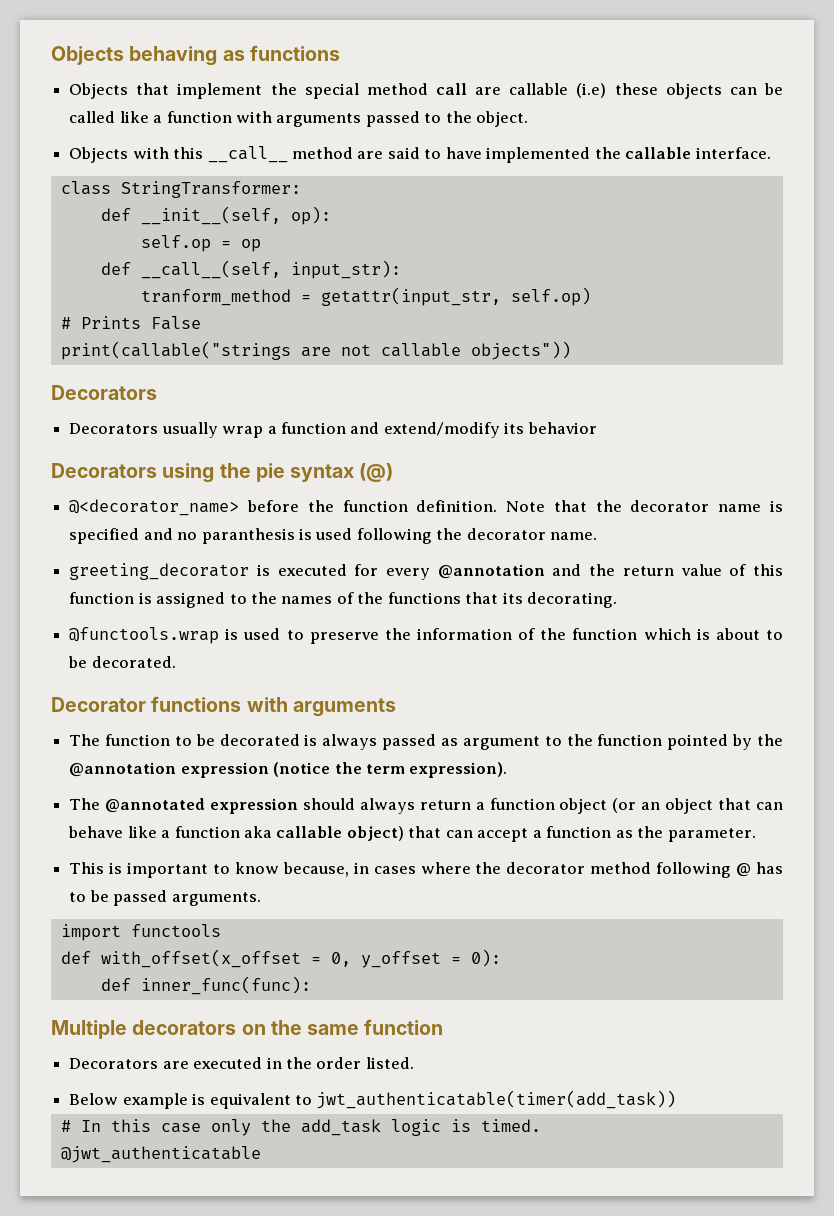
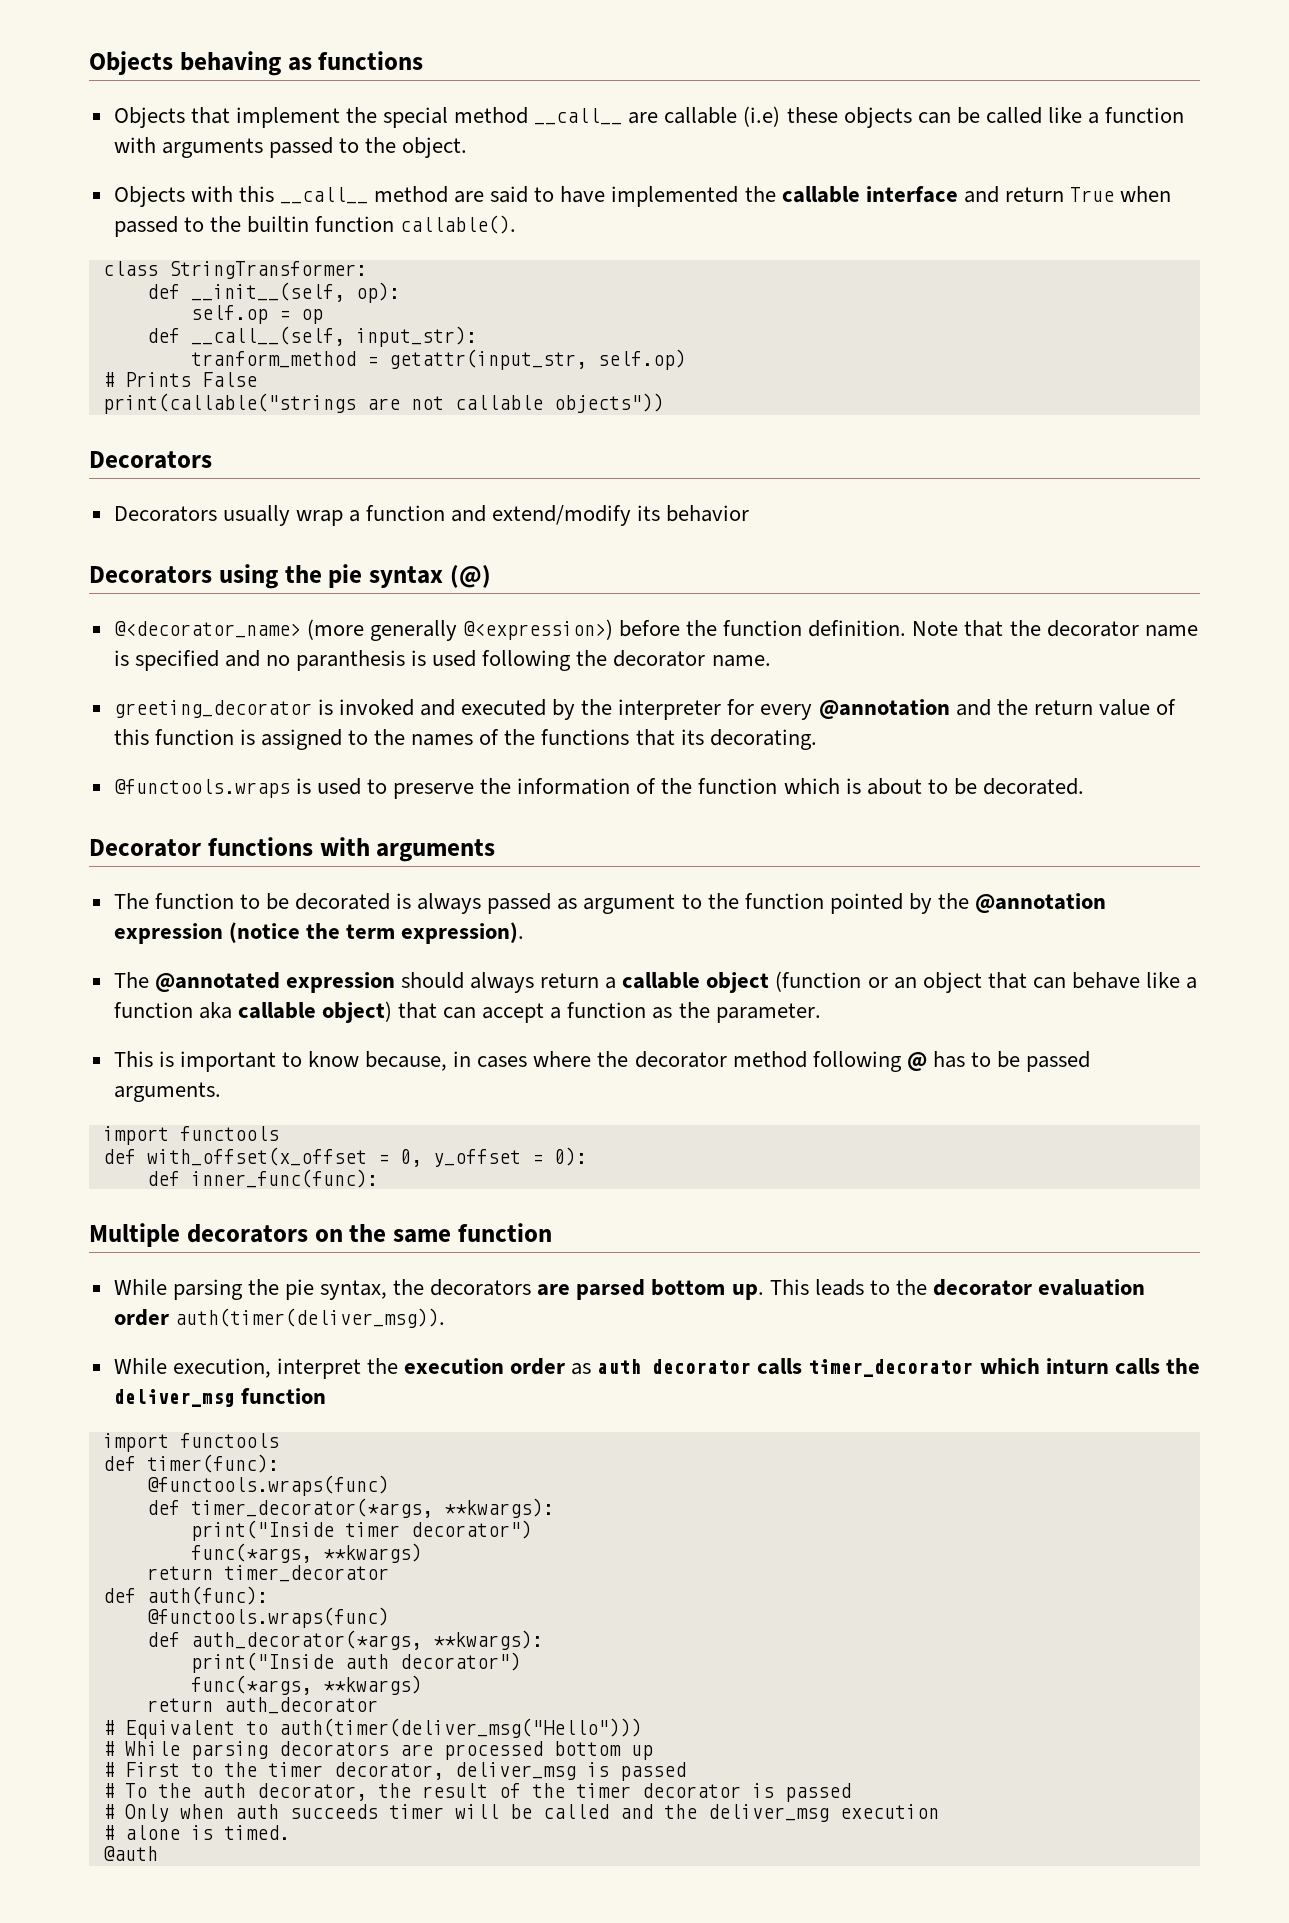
[436,83,468,95] call -> [534,108,623,125] __call__
[695,147,771,159] interface. -> [865,186,1171,203] [113,215,517,237] interface and return True when passed to the builtin function callable().
(240, 507) none -> [306,619,613,641] (more generally @<expression>)
[277,564,347,576] executed -> [338,699,722,720] invoked and executed by the interpreter
[69,627,220,644] @functools.wrap -> [113,779,290,798] @functools.wraps
[489,798,637,814] function object (or -> [622,971,888,993] callable object (function or
[69,1057,414,1069] [69,1090,677,1109] [60,1119,441,1136] Decorators are executed in the order listed. // Below example is equivalent to jwt_authenticatable(timer(add_task)) // # In this case only the add_task logic -> [113,1279,1145,1300] [113,1308,445,1328] [113,1358,1200,1379] [113,1388,326,1407] [102,1433,279,1452] [102,1454,279,1473] [146,1475,389,1496] [146,1498,554,1518] [190,1520,532,1541] [190,1543,422,1563] [146,1565,389,1582] [102,1586,268,1605] [146,1607,389,1628] [146,1630,543,1650] [190,1652,521,1673] [190,1675,422,1695] [146,1697,378,1714] [102,1718,642,1739] [102,1741,653,1760] [102,1762,686,1781] [102,1783,851,1802] [102,1804,939,1822] [102,1825,180,1840] While parsing the pie syntax, the decorators are parsed bottom up. This leads to the decorator evaluation order auth(timer(deliver_msg)). // While execution, interpret the execution order as auth decorator calls timer_decorator which inturn calls the deliver_msg function // import functools // def timer(func): // @functools.wraps(func) // def timer_decorator(*args, **kwargs): // print("Inside timer decorator") // func(*args, **kwargs) // return timer_decorator // def auth(func): // @functools.wraps(func) // def auth_decorator(*args, **kwargs): // print("Inside auth decorator") // func(*args, **kwargs) // return auth_decorator // # Equivalent to auth(timer(deliver_msg("Hello"))) // # While parsing decorators are processed bottom up // # First to the timer decorator, deliver_msg is passed // # To the auth decorator, the result of the timer decorator is passed // # Only when auth succeeds timer will be called and the deliver_msg execution // # alone
[60,1146,261,1163] @jwt_authenticatable -> [102,1846,158,1861] @auth

